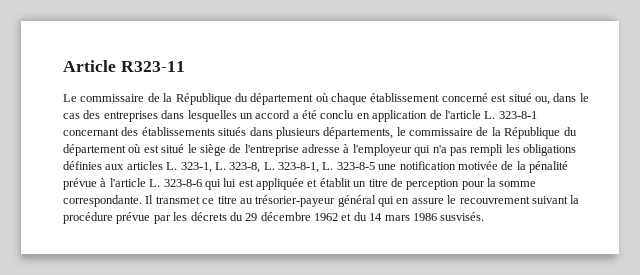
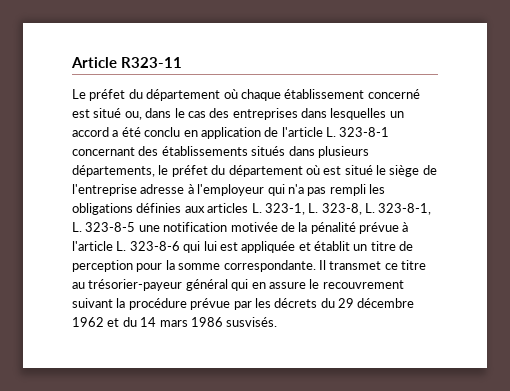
[80,93,232,105] commissaire de la République -> [89,89,126,101] préfet
[409,127,561,139] commissaire de la République -> [171,165,208,177] préfet

